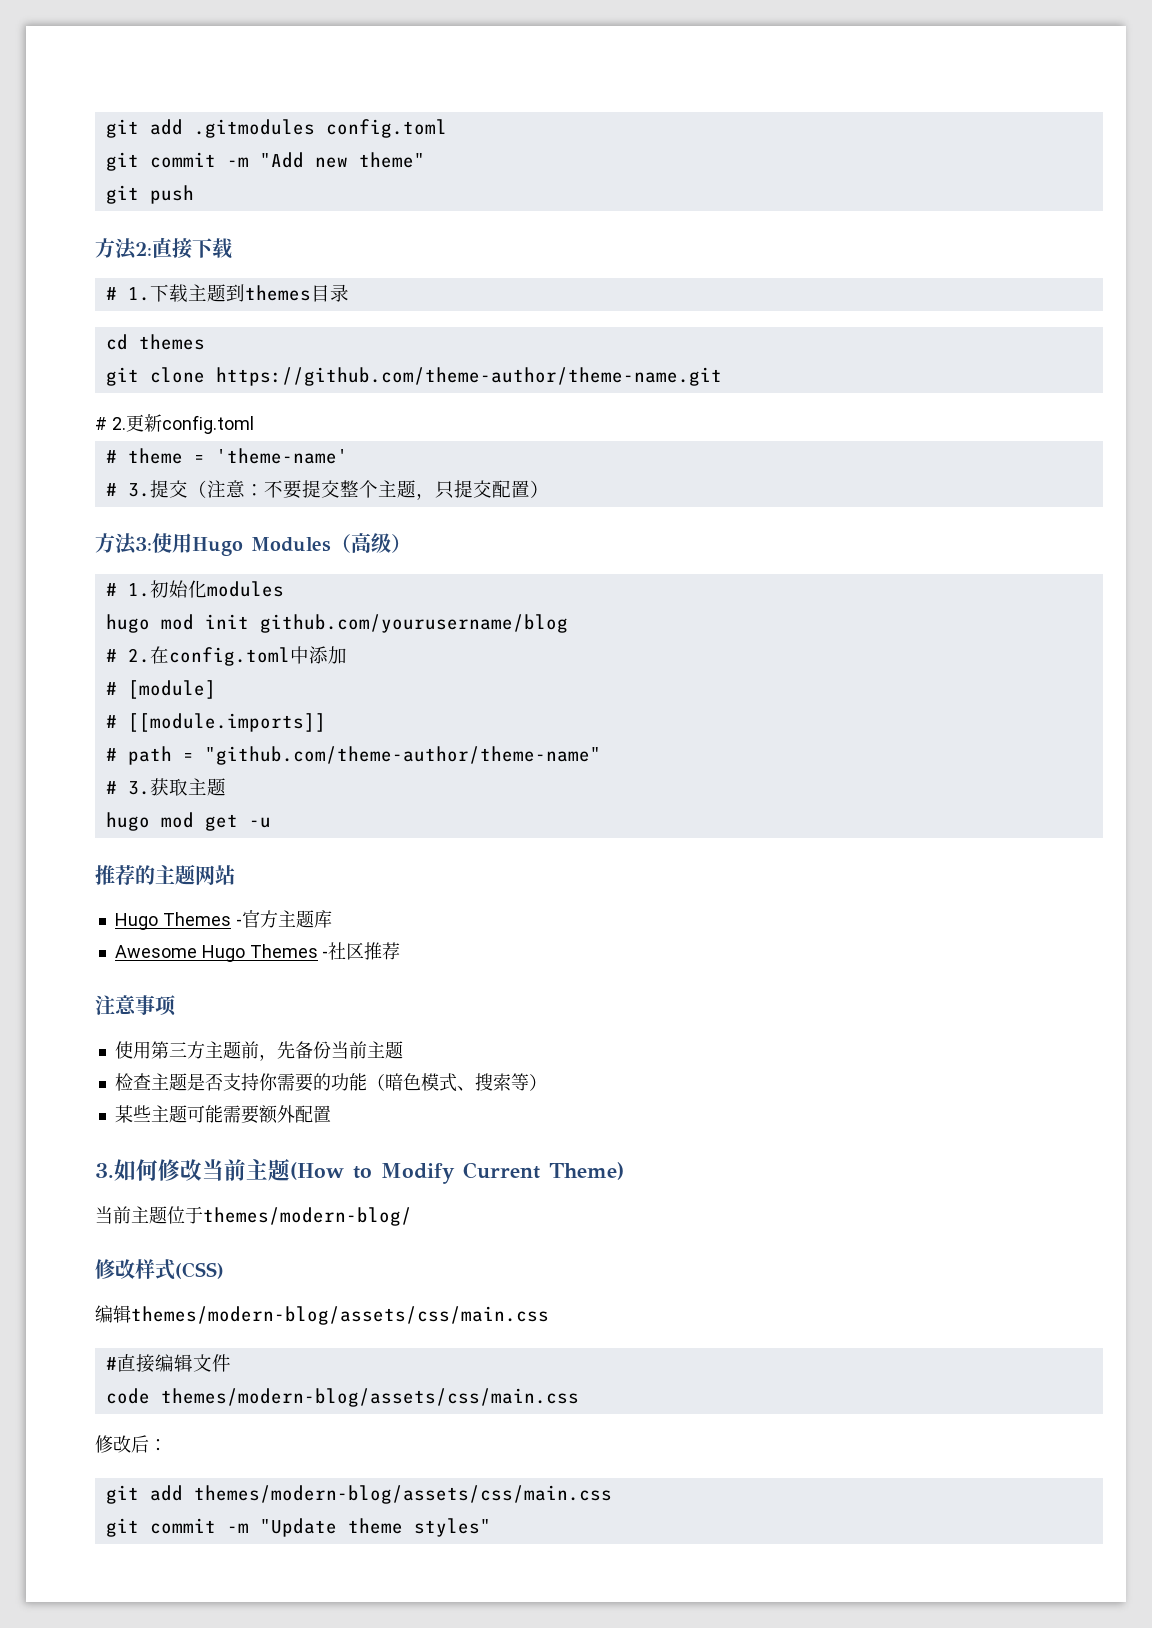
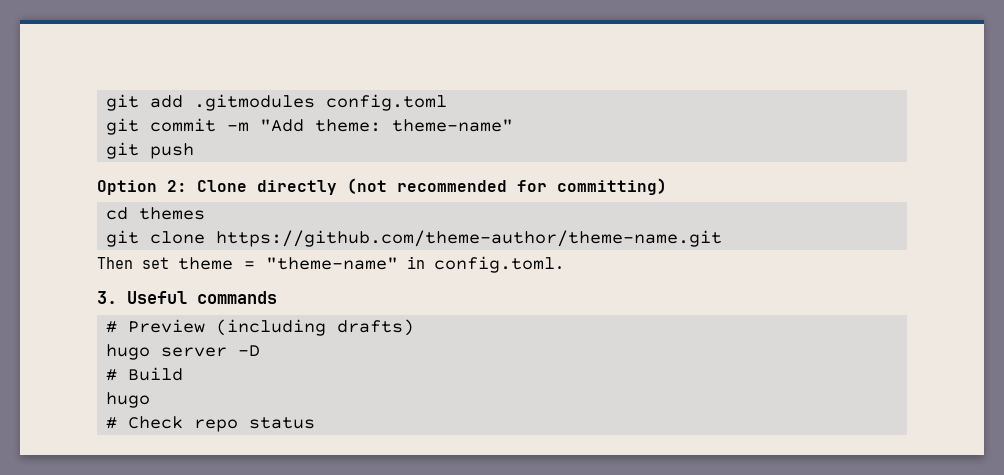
[314,152,425,168] new theme" -> [315,119,513,132] theme: theme-name"
[95,237,233,260] [105,284,349,302] 方法2:直接下载 // # 1.下载主题到themes目录 -> [97,178,667,195] Option 2: Clone directly (not recommended for committing)
[95,414,254,434] [105,448,348,464] [105,480,549,500] [95,533,411,556] [105,580,284,598] [105,614,568,633] [105,646,347,666] [105,680,216,699] [105,713,326,732] [105,746,601,765] [105,778,226,796] [105,812,271,831] [95,864,235,885] [114,910,332,930] [114,942,401,962] [95,995,176,1016] [114,1041,403,1061] [114,1073,547,1092] [114,1105,331,1124] [95,1158,624,1184] [95,1206,412,1226] [95,1259,224,1280] [95,1305,549,1325] [105,1354,231,1373] [105,1388,579,1407] [95,1435,167,1453] [105,1485,612,1504] [105,1518,491,1537] # 2.更新config.toml // # theme = 'theme-name' // # 3.提交（注意：不要提交整个主题，只提交配置） // 方法3:使用Hugo Modules（高级） // # 1.初始化modules // hugo mod init github.com/yourusername/blog // # 2.在config.toml中添加 // # [module] // # [[module.imports]] // # path = "github.com/theme-author/theme-name" // # 3.获取主题 // hugo mod get -u // 推荐的主题网站 // Hugo Themes -官方主题库 // Awesome Hugo Themes -社区推荐 // 注意事项 // 使用第三方主题前，先备份当前主题 // 检查主题是否支持你需要的功能（暗色模式、搜索等） // 某些主题可能需要额外配置 // 3.如何修改当前主题(How to Modify Current Theme) // 当前主题位于themes/modern-blog/ // 修改样式(CSS) // 编辑themes/modern-blog/assets/css/main.css // #直接编辑文件 // code themes/modern-blog/assets/css/main.css // 修改后： // git add themes/modern-blog/assets/css/main.css // git commit -m "Update theme styles" -> [97,256,564,273] [97,291,277,304] [106,319,414,336] [106,344,260,360] [106,367,183,381] [106,392,150,408] [106,416,315,432] Then set theme = "theme-name" in config.toml. // 3. Useful commands // # Preview (including drafts) // hugo server -D // # Build // hugo // # Check repo status

